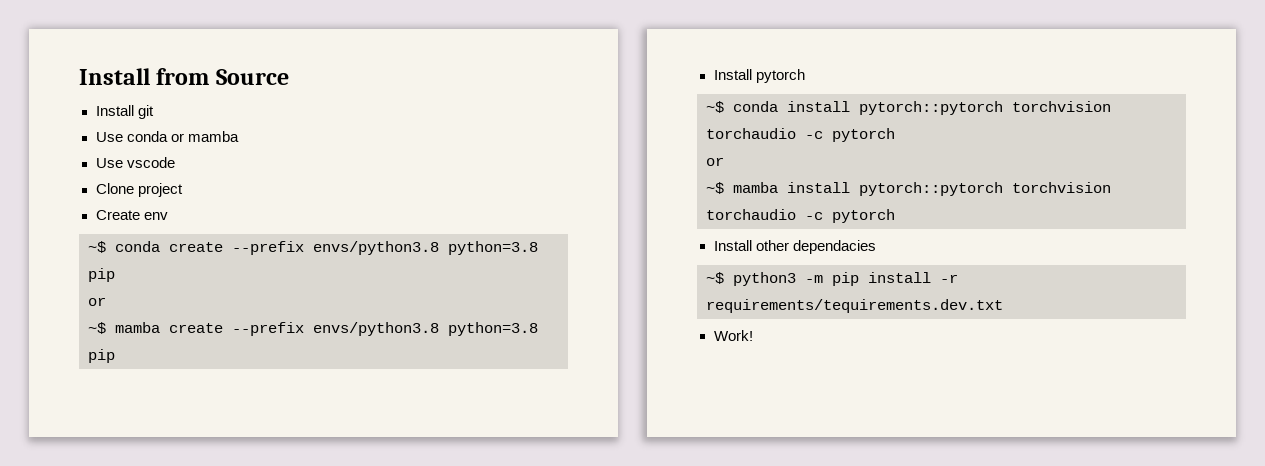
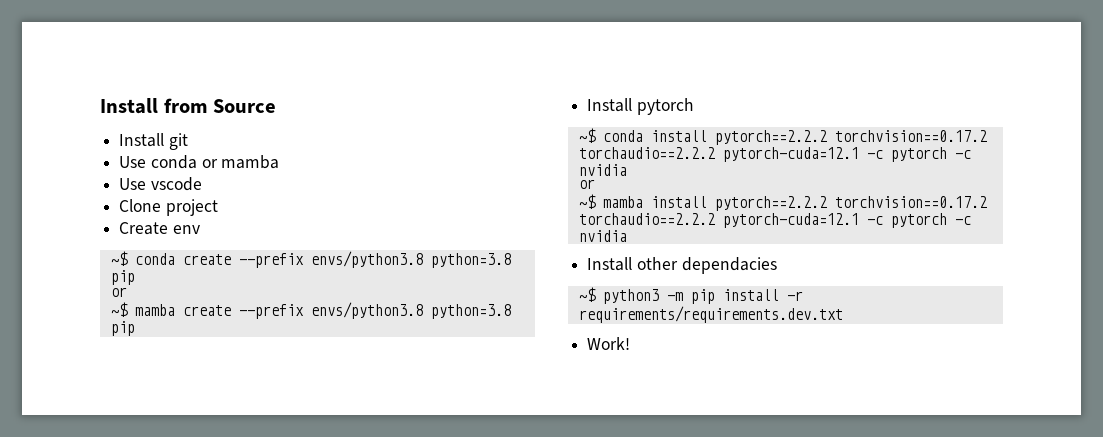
[859,101,1111,115] [706,128,895,142] pytorch::pytorch torchvision torchaudio -c pytorch -> [714,130,987,145] [578,147,971,162] [578,164,627,176] pytorch==2.2.2 torchvision==0.17.2 torchaudio==2.2.2 pytorch-cuda=12.1 -c pytorch -c nvidia
[859,182,1111,196] [706,209,895,223] pytorch::pytorch torchvision torchaudio -c pytorch -> [714,196,987,211] [578,213,971,228] [578,230,627,242] pytorch==2.2.2 torchvision==0.17.2 torchaudio==2.2.2 pytorch-cuda=12.1 -c pytorch -c nvidia
[706,299,1003,313] requirements/tequirements.dev.txt -> [578,306,843,323] requirements/requirements.dev.txt

